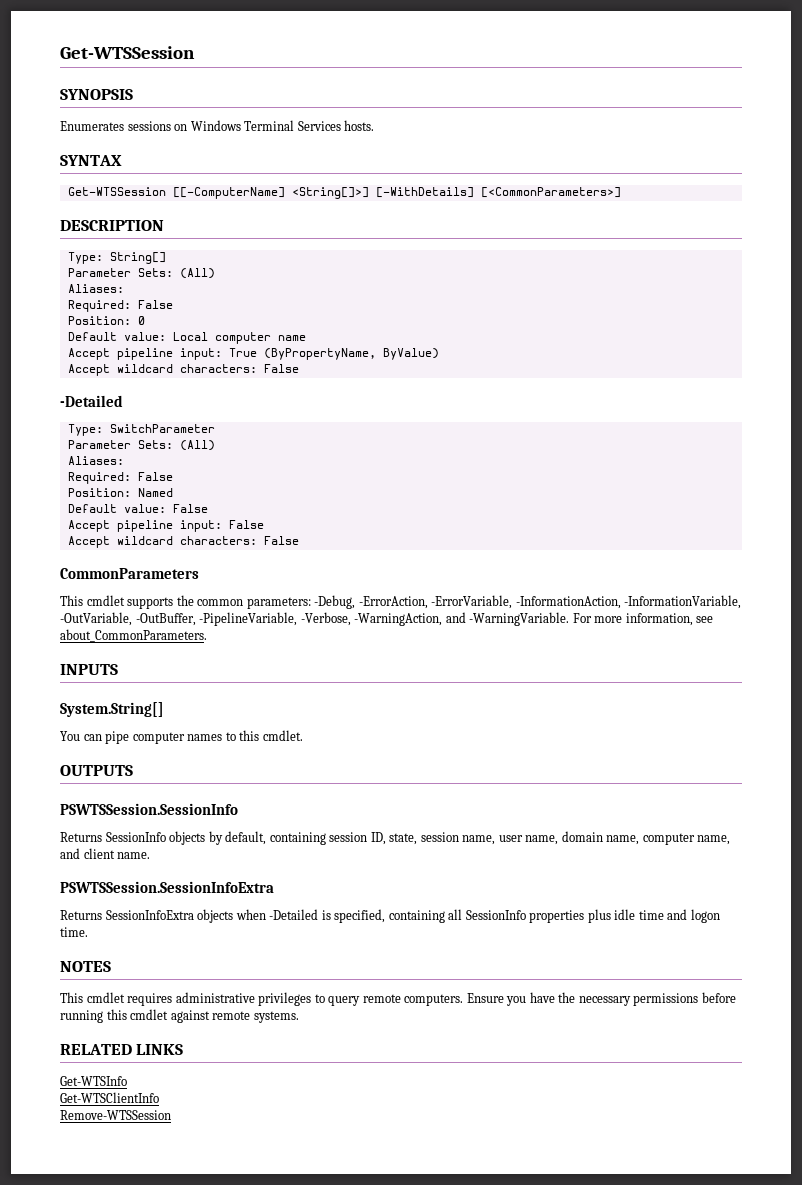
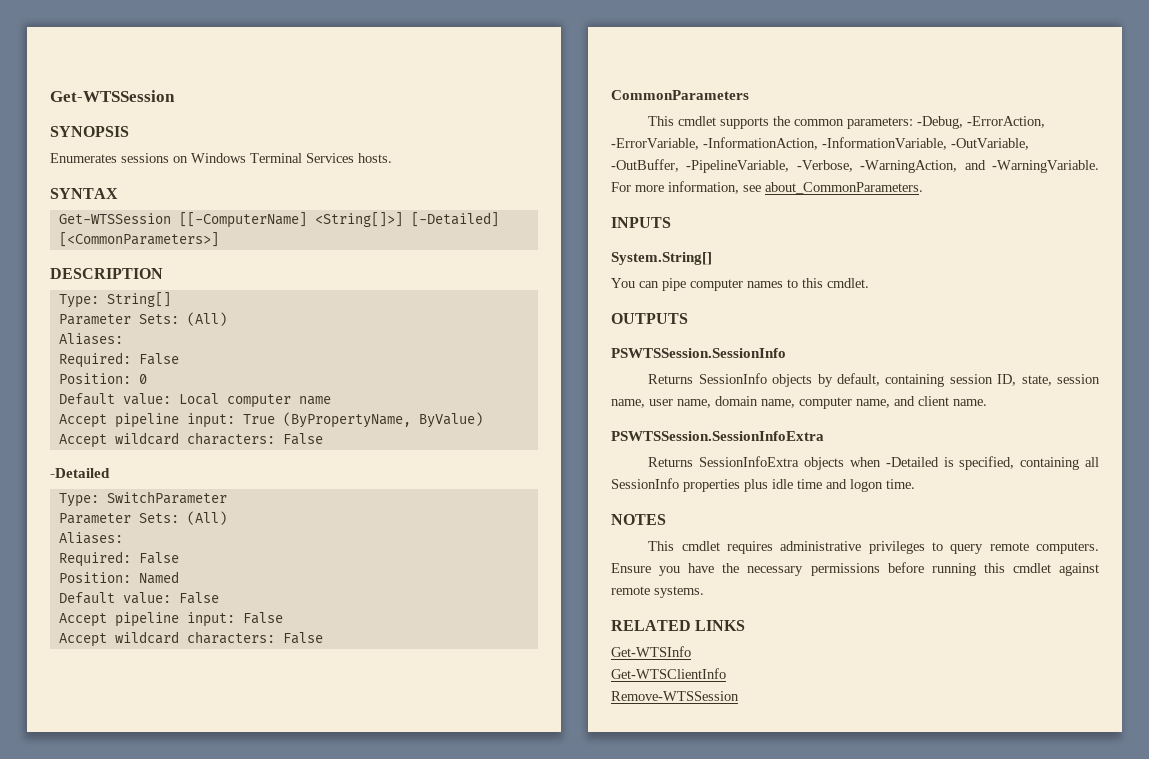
[375,187,474,198] [-WithDetails] -> [410,212,499,227] [-Detailed]

